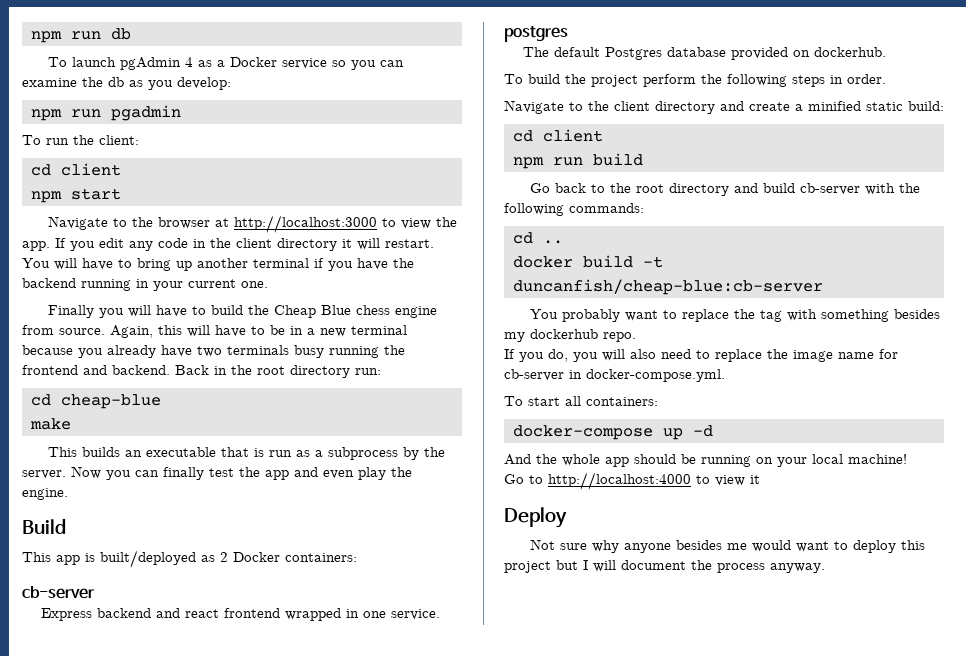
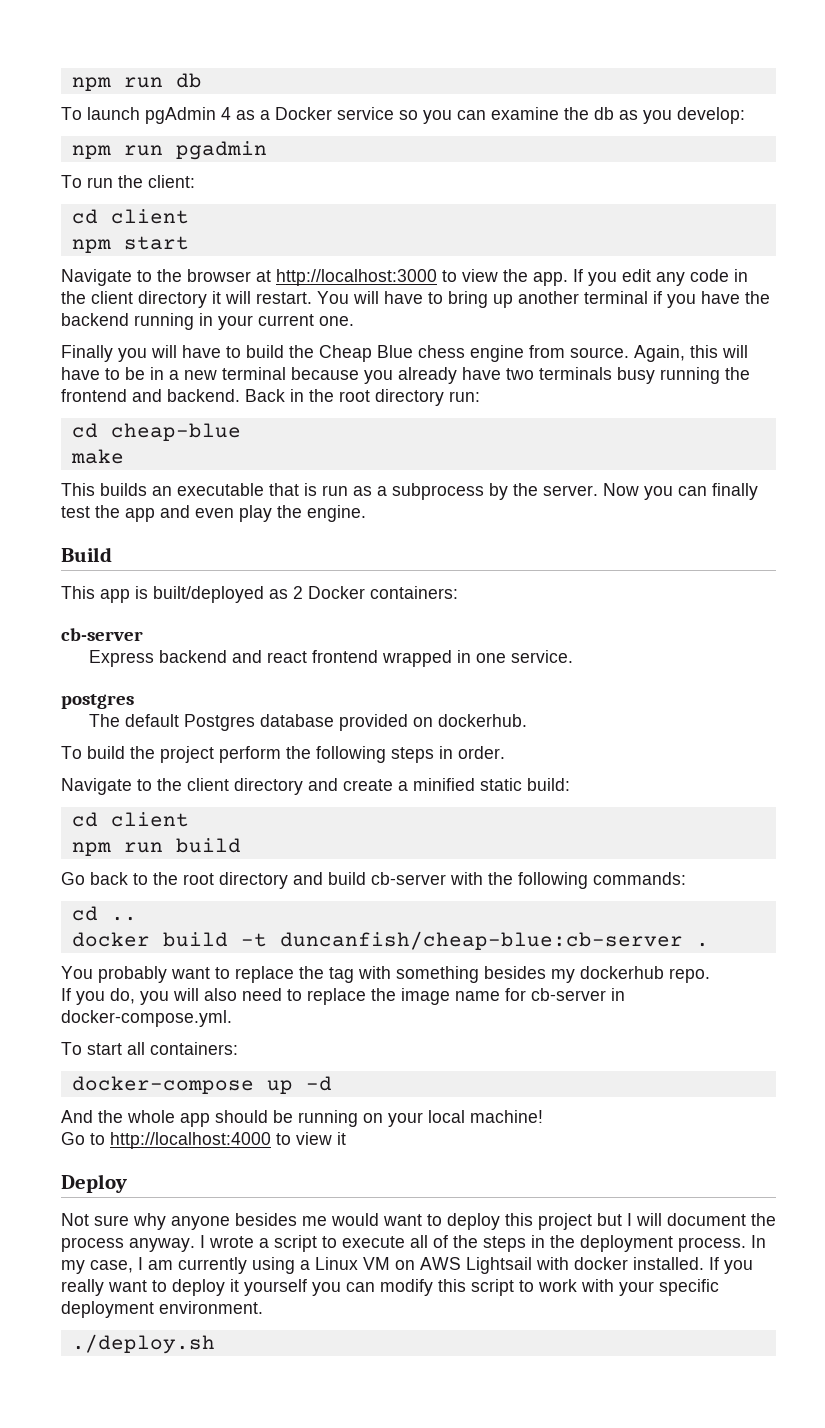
(823, 287) none -> [695,942,709,947] .
(825, 568) none -> [200,1235,766,1252] [61,1257,753,1274] [61,1279,719,1296] [61,1301,263,1318] [71,1334,215,1354] I wrote a script to execute all of the steps in the deployment process. In my case, I am currently using a Linux VM on AWS Lightsail with docker installed. If you really want to deploy it yourself you can modify this script to work with your specific deployment environment. // ./deploy.sh

